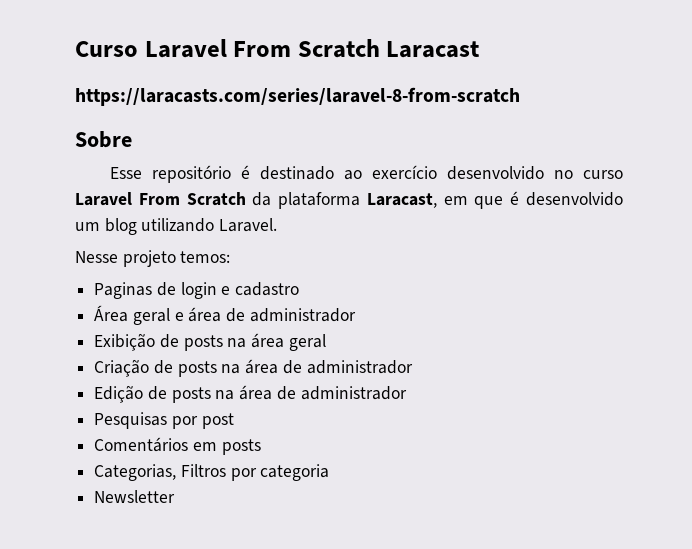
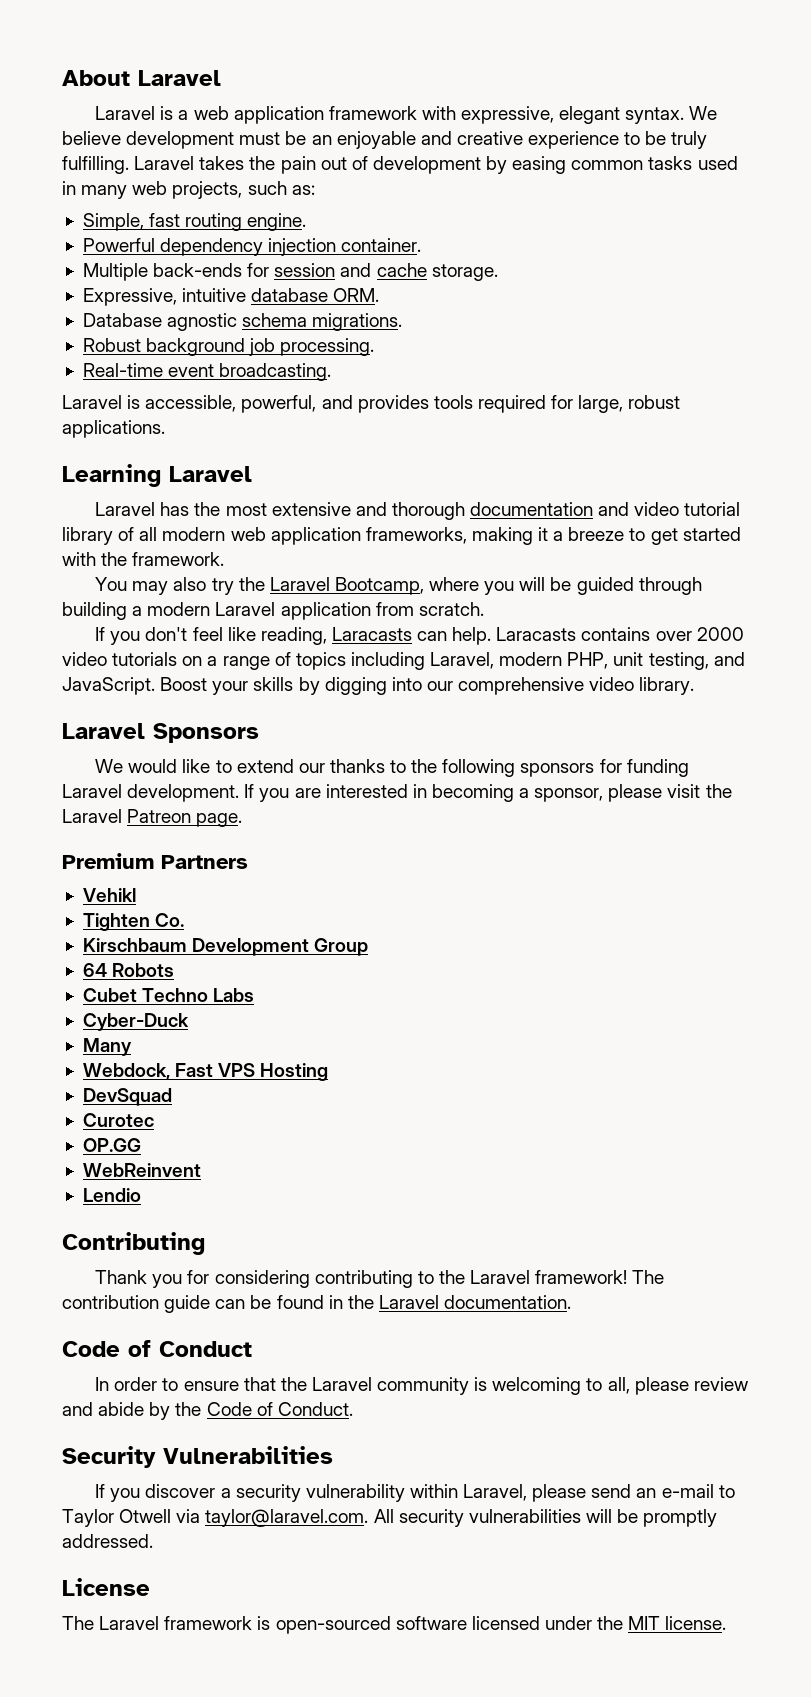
[75,39,480,58] [75,87,520,106] [75,131,132,148] [109,165,623,183] [75,191,623,209] [75,218,278,235] [75,250,231,267] [94,282,300,299] [94,305,356,325] [94,333,326,351] [94,359,413,377] [94,385,407,403] [94,412,234,429] [94,437,261,455] [94,464,330,481] [94,490,176,503] Curso Laravel From Scratch Laracast // https://laracasts.com/series/laravel-8-from-scratch // Sobre // Esse repositório é destinado ao exercício desenvolvido no curso Laravel From Scratch da plataforma Laracast, em que é desenvolvido um blog utilizando Laravel. // Nesse projeto temos: // Paginas de login e cadastro // Área geral e área de administrador // Exibição de posts na área geral // Criação de posts na área de administrador // Edição de posts na área de administrador // Pesquisas por post // Comentários em posts // Categorias, Filtros por categoria // Newsletter -> [62,70,221,86] [95,106,718,124] [62,131,708,149] [62,156,738,174] [62,181,315,199] [82,213,307,231] [82,238,422,256] [82,263,498,281] [82,288,380,306] [82,313,403,331] [82,338,375,356] [82,363,332,381] [62,395,681,413] [62,420,165,438] [62,464,252,487] [95,502,741,520] [62,527,741,545] [62,552,225,566] [95,577,702,595] [62,602,484,620] [95,627,744,645] [62,652,745,670] [62,677,695,695] [62,723,259,743] [95,759,689,777] [62,784,732,802] [62,809,243,827] [62,853,248,869] [82,888,136,902] [82,913,185,931] [82,938,369,956] [82,963,175,977] [82,988,255,1002] [82,1013,189,1031] [82,1038,132,1056] [82,1063,329,1081] [82,1088,172,1106] [82,1113,154,1127] [82,1138,141,1152] [82,1163,201,1177] [82,1188,141,1202] [62,1232,205,1255] [95,1270,665,1288] [62,1295,572,1313] [62,1340,252,1357] [95,1377,748,1395] [62,1402,353,1420] [62,1446,333,1468] [95,1484,735,1502] [62,1509,718,1527] [62,1534,153,1548] [62,1578,150,1596] [62,1616,727,1634] About Laravel // Laravel is a web application framework with expressive, elegant syntax. We believe development must be an enjoyable and creative experience to be truly fulfilling. Laravel takes the pain out of development by easing common tasks used in many web projects, such as: // Simple, fast routing engine. // Powerful dependency injection container. // Multiple back-ends for session and cache storage. // Expressive, intuitive database ORM. // Database agnostic schema migrations. // Robust background job processing. // Real-time event broadcasting. // Laravel is accessible, powerful, and provides tools required for large, robust applications. // Learning Laravel // Laravel has the most extensive and thorough documentation and video tutorial library of all modern web application frameworks, making it a breeze to get started with the framework. // You may also try the Laravel Bootcamp, where you will be guided through building a modern Laravel application from scratch. // If you don't feel like reading, Laracasts can help. Laracasts contains over 2000 video tutorials on a range of topics including Laravel, modern PHP, unit testing, and JavaScript. Boost your skills by digging into our comprehensive video library. // Laravel Sponsors // We would like to extend our thanks to the following sponsors for funding Laravel development. If you are interested in becoming a sponsor, please visit the Laravel Patreon page. // Premium Partners // Vehikl // Tighten Co. // Kirschbaum Development Group // 64 Robots // Cubet Techno Labs // Cyber-Duck // Many // Webdock, Fast VPS Hosting // DevSquad // Curotec // OP.GG // WebReinvent // Lendio // Contributing // Thank you for considering contributing to the Laravel framework! The contribution guide can be found in the Laravel documentation. // Code of Conduct // In order to ensure that the Laravel community is welcoming to all, please review and abide by the Code of Conduct. // Security Vulnerabilities // If you discover a security vulnerability within Laravel, please send an e-mail to Taylor Otwell via taylor@laravel.com. All security vulnerabilities will be promptly addressed. // License // The Laravel framework is open-sourced software licensed under the MIT license.

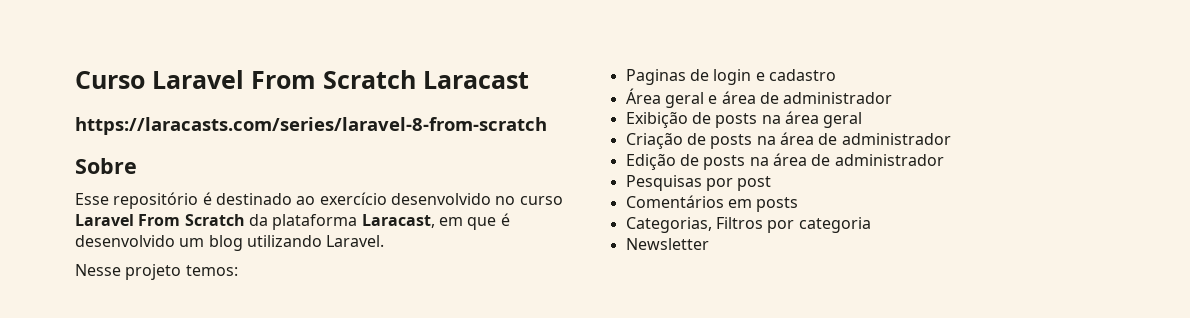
[62,70,221,86] [95,106,718,124] [62,131,708,149] [62,156,738,174] [62,181,315,199] [82,213,307,231] [82,238,422,256] [82,263,498,281] [82,288,380,306] [82,313,403,331] [82,338,375,356] [82,363,332,381] [62,395,681,413] [62,420,165,438] [62,464,252,487] [95,502,741,520] [62,527,741,545] [62,552,225,566] [95,577,702,595] [62,602,484,620] [95,627,744,645] [62,652,745,670] [62,677,695,695] [62,723,259,743] [95,759,689,777] [62,784,732,802] [62,809,243,827] [62,853,248,869] [82,888,136,902] [82,913,185,931] [82,938,369,956] [82,963,175,977] [82,988,255,1002] [82,1013,189,1031] [82,1038,132,1056] [82,1063,329,1081] [82,1088,172,1106] [82,1113,154,1127] [82,1138,141,1152] [82,1163,201,1177] [82,1188,141,1202] [62,1232,205,1255] [95,1270,665,1288] [62,1295,572,1313] [62,1340,252,1357] [95,1377,748,1395] [62,1402,353,1420] [62,1446,333,1468] [95,1484,735,1502] [62,1509,718,1527] [62,1534,153,1548] [62,1578,150,1596] [62,1616,727,1634] About Laravel // Laravel is a web application framework with expressive, elegant syntax. We believe development must be an enjoyable and creative experience to be truly fulfilling. Laravel takes the pain out of development by easing common tasks used in many web projects, such as: // Simple, fast routing engine. // Powerful dependency injection container. // Multiple back-ends for session and cache storage. // Expressive, intuitive database ORM. // Database agnostic schema migrations. // Robust background job processing. // Real-time event broadcasting. // Laravel is accessible, powerful, and provides tools required for large, robust applications. // Learning Laravel // Laravel has the most extensive and thorough documentation and video tutorial library of all modern web application frameworks, making it a breeze to get started with the framework. // You may also try the Laravel Bootcamp, where you will be guided through building a modern Laravel application from scratch. // If you don't feel like reading, Laracasts can help. Laracasts contains over 2000 video tutorials on a range of topics including Laravel, modern PHP, unit testing, and JavaScript. Boost your skills by digging into our comprehensive video library. // Laravel Sponsors // We would like to extend our thanks to the following sponsors for funding Laravel development. If you are interested in becoming a sponsor, please visit the Laravel Patreon page. // Premium Partners // Vehikl // Tighten Co. // Kirschbaum Development Group // 64 Robots // Cubet Techno Labs // Cyber-Duck // Many // Webdock, Fast VPS Hosting // DevSquad // Curotec // OP.GG // WebReinvent // Lendio // Contributing // Thank you for considering contributing to the Laravel framework! The contribution guide can be found in the Laravel documentation. // Code of Conduct // In order to ensure that the Laravel community is welcoming to all, please review and abide by the Code of Conduct. // Security Vulnerabilities // If you discover a security vulnerability within Laravel, please send an e-mail to Taylor Otwell via taylor@laravel.com. All security vulnerabilities will be promptly addressed. // License // The Laravel framework is open-sourced software licensed under the MIT license. -> [75,70,529,89] [75,117,547,135] [75,158,137,174] [75,192,563,209] [75,213,510,230] [75,235,385,251] [75,264,238,280] [625,69,836,85] [625,88,893,108] [625,111,863,128] [625,132,951,149] [625,153,944,170] [625,175,772,191] [625,195,799,212] [625,217,871,233] [625,238,709,250] Curso Laravel From Scratch Laracast // https://laracasts.com/series/laravel-8-from-scratch // Sobre // Esse repositório é destinado ao exercício desenvolvido no curso Laravel From Scratch da plataforma Laracast, em que é desenvolvido um blog utilizando Laravel. // Nesse projeto temos: // Paginas de login e cadastro // Área geral e área de administrador // Exibição de posts na área geral // Criação de posts na área de administrador // Edição de posts na área de administrador // Pesquisas por post // Comentários em posts // Categorias, Filtros por categoria // Newsletter

